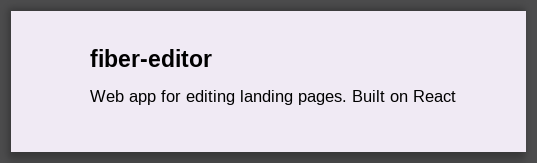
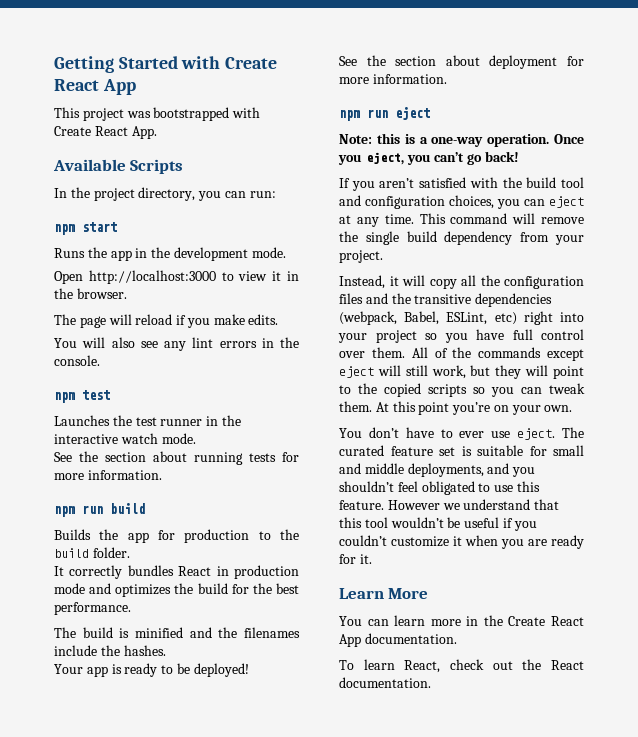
[90,49,212,67] [90,90,456,105] fiber-editor // Web app for editing landing pages. Built on React -> [54,56,278,73] [54,79,136,95] [54,107,261,121] [54,126,157,139] [53,159,184,174] [54,187,276,201] [54,222,117,235] [54,247,286,261] [54,270,300,284] [54,288,127,299] [54,314,279,328] [54,337,299,351] [54,355,100,366] [54,390,110,403] [54,415,241,426] [54,433,196,444] [54,451,299,465] [54,470,162,480] [54,503,145,517] [54,529,299,543] [54,547,130,558] [54,565,299,579] [54,583,299,597] [54,602,131,615] [54,627,300,638] [54,645,166,656] [54,663,249,677] [339,55,584,69] [339,74,447,84] [339,107,430,121] [339,133,584,147] [338,151,519,165] [339,177,584,191] [339,195,584,209] [339,213,584,227] [339,231,584,245] [339,250,383,263] [339,275,584,289] [339,293,553,307] [339,311,584,325] [338,329,584,343] [339,347,584,361] [339,365,584,379] [339,383,585,397] [339,401,573,415] [339,427,584,440] [339,445,584,456] [339,463,536,477] [339,481,540,495] [339,499,560,510] [339,517,537,531] [339,535,584,549] [339,554,372,564] [339,588,429,599] [339,615,584,626] [339,633,457,647] [339,659,584,673] [339,677,431,688] Getting Started with Create React App // This project was bootstrapped with Create React App. // Available Scripts // In the project directory, you can run: // npm start // Runs the app in the development mode. // Open http://localhost:3000 to view it in the browser. // The page will reload if you make edits. // You will also see any lint errors in the console. // npm test // Launches the test runner in the interactive watch mode. // See the section about running tests for more information. // npm run build // Builds the app for production to the build folder. // It correctly bundles React in production mode and optimizes the build for the best performance. // The build is minified and the filenames include the hashes. // Your app is ready to be deployed! // See the section about deployment for more information. // npm run eject // Note: this is a one-way operation. Once you eject, you can’t go back! // If you aren’t satisfied with the build tool and configuration choices, you can eject at any time. This command will remove the single build dependency from your project. // Instead, it will copy all the configuration files and the transitive dependencies (webpack, Babel, ESLint, etc) right into your project so you have full control over them. All of the commands except eject will still work, but they will point to the copied scripts so you can tweak them. At this point you’re on your own. // You don’t have to ever use eject. The curated feature set is suitable for small and middle deployments, and you shouldn’t feel obligated to use this feature. However we understand that this tool wouldn’t be useful if you couldn’t customize it when you are ready for it. // Learn More // You can learn more in the Create React App documentation. // To learn React, check out the React documentation.

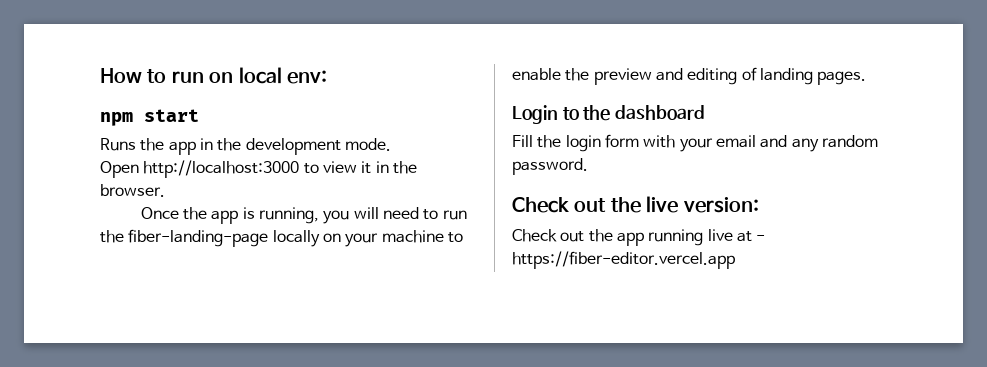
[54,56,278,73] [54,79,136,95] [54,107,261,121] [54,126,157,139] [53,159,184,174] [54,187,276,201] Getting Started with Create React App // This project was bootstrapped with Create React App. // Available Scripts // In the project directory, you can run: -> [100,67,327,84] How to run on local env:
[54,314,279,328] [54,337,299,351] [54,355,100,366] [54,390,110,403] [54,415,241,426] [54,433,196,444] [54,451,299,465] [54,470,162,480] [54,503,145,517] [54,529,299,543] [54,547,130,558] [54,565,299,579] [54,583,299,597] [54,602,131,615] [54,627,300,638] [54,645,166,656] [54,663,249,677] [339,55,584,69] [339,74,447,84] [339,107,430,121] [339,133,584,147] [338,151,519,165] [339,177,584,191] [339,195,584,209] [339,213,584,227] [339,231,584,245] [339,250,383,263] [339,275,584,289] [339,293,553,307] [339,311,584,325] [338,329,584,343] [339,347,584,361] [339,365,584,379] [339,383,585,397] [339,401,573,415] [339,427,584,440] [339,445,584,456] [339,463,536,477] [339,481,540,495] [339,499,560,510] [339,517,537,531] [339,535,584,549] [339,554,372,564] [339,588,429,599] [339,615,584,626] [339,633,457,647] [339,659,584,673] [339,677,431,688] The page will reload if you make edits. // You will also see any lint errors in the console. // npm test // Launches the test runner in the interactive watch mode. // See the section about running tests for more information. // npm run build // Builds the app for production to the build folder. // It correctly bundles React in production mode and optimizes the build for the best performance. // The build is minified and the filenames include the hashes. // Your app is ready to be deployed! // See the section about deployment for more information. // npm run eject // Note: this is a one-way operation. Once you eject, you can’t go back! // If you aren’t satisfied with the build tool and configuration choices, you can eject at any time. This command will remove the single build dependency from your project. // Instead, it will copy all the configuration files and the transitive dependencies (webpack, Babel, ESLint, etc) right into your project so you have full control over them. All of the commands except eject will still work, but they will point to the copied scripts so you can tweak them. At this point you’re on your own. // You don’t have to ever use eject. The curated feature set is suitable for small and middle deployments, and you shouldn’t feel obligated to use this feature. However we understand that this tool wouldn’t be useful if you couldn’t customize it when you are ready for it. // Learn More // You can learn more in the Create React App documentation. // To learn React, check out the React documentation. -> [140,207,467,224] [100,229,463,247] [512,67,867,85] [512,105,706,124] [512,134,878,152] [512,158,588,175] [512,196,759,213] [512,229,766,246] [512,251,735,269] Once the app is running, you will need to run the fiber-landing-page locally on your machine to enable the preview and editing of landing pages. // Login to the dashboard // Fill the login form with your email and any random password. // Check out the live version: // Check out the app running live at - https://fiber-editor.vercel.app

